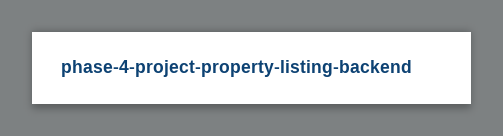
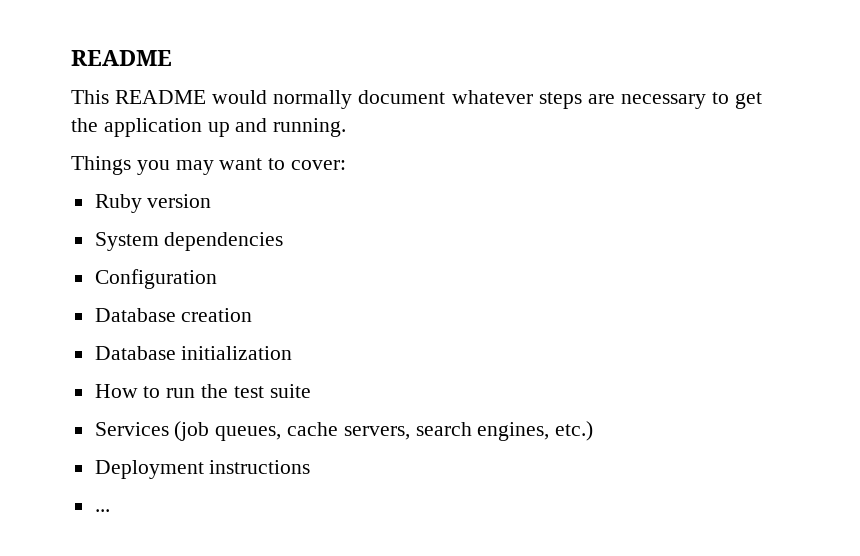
[61,60,412,77] phase-4-project-property-listing-backend -> [71,50,172,66] [71,90,762,109] [71,118,347,137] [71,156,347,175] [94,194,212,213] [94,232,284,251] [94,269,217,289] [94,308,253,322] [94,346,293,360] [94,384,311,398] [94,421,594,441] [94,460,311,479] [94,509,110,512] README // This README would normally document whatever steps are necessary to get the application up and running. // Things you may want to cover: // Ruby version // System dependencies // Configuration // Database creation // Database initialization // How to run the test suite // Services (job queues, cache servers, search engines, etc.) // Deployment instructions // ...

